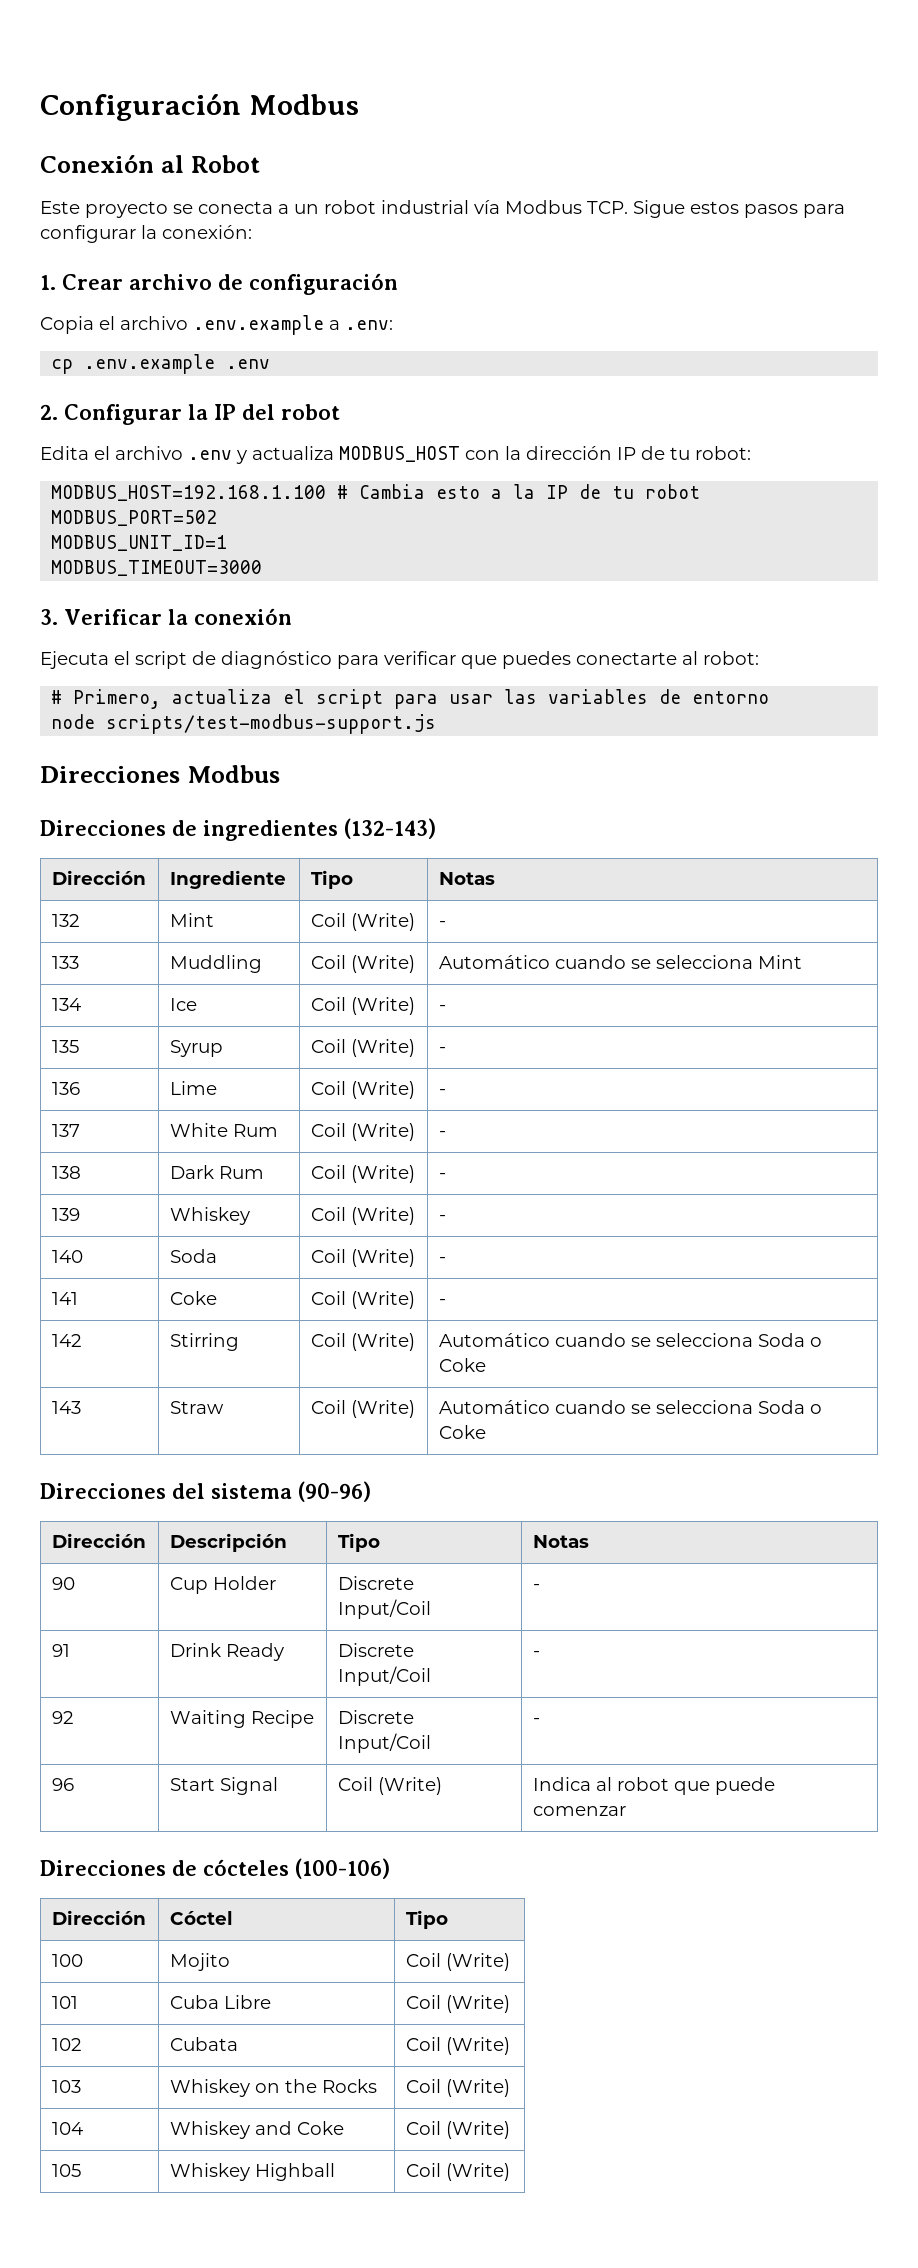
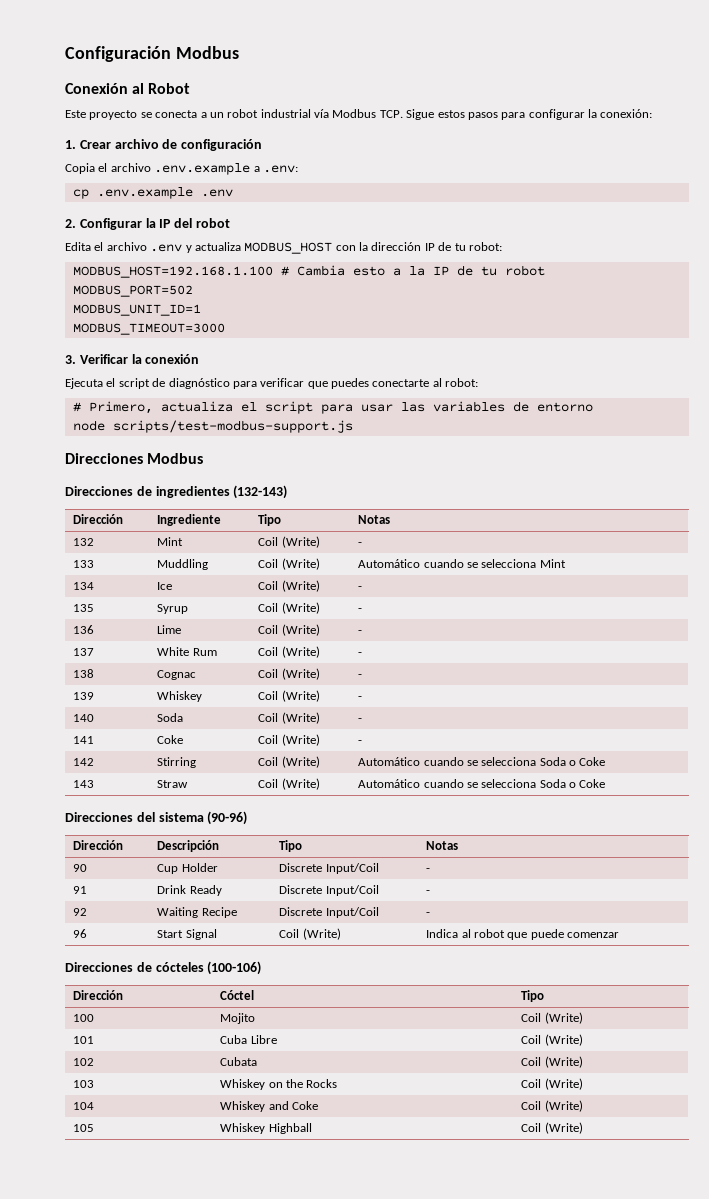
[169,1165,264,1179] Dark Rum -> [157,670,197,680] Cognac

